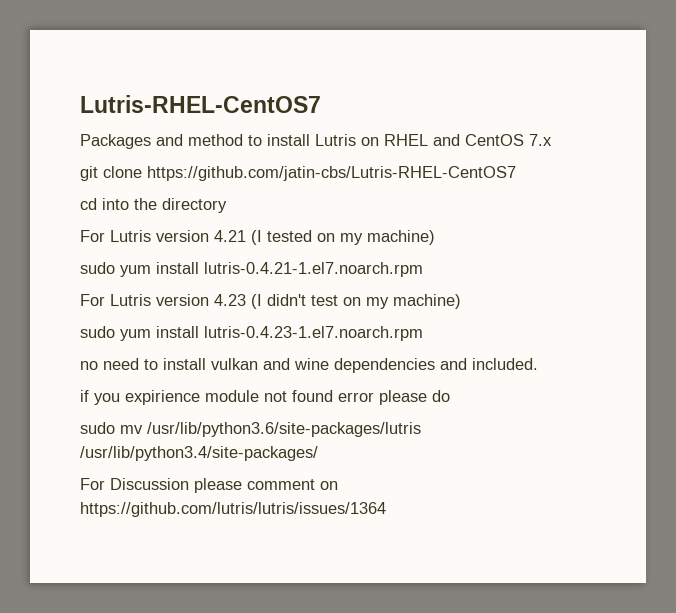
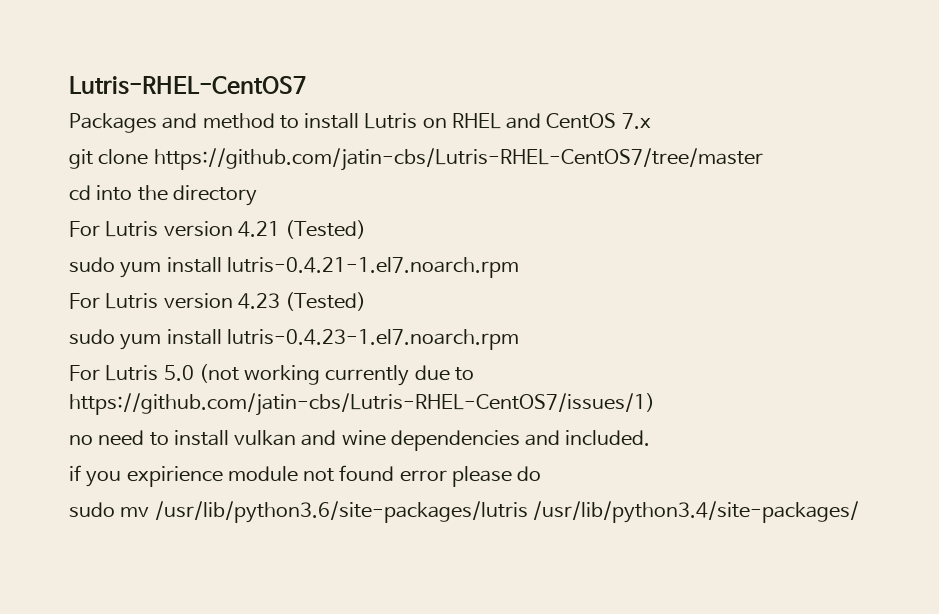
[147,166,516,181] https://github.com/jatin-cbs/Lutris-RHEL-CentOS7 -> [153,148,763,171] https://github.com/jatin-cbs/Lutris-RHEL-CentOS7/tree/master
[251,230,435,245] (I tested on my machine) -> [285,220,367,239] (Tested)
[251,294,461,309] [80,326,423,341] (I didn't test on my machine) // sudo yum install lutris-0.4.23-1.el7.noarch.rpm -> [285,292,367,311] [69,329,519,350] [69,364,474,386] [69,393,655,416] (Tested) // sudo yum install lutris-0.4.23-1.el7.noarch.rpm // For Lutris 5.0 (not working currently due to https://github.com/jatin-cbs/Lutris-RHEL-CentOS7/issues/1)
[80,478,338,493] [80,502,386,517] // For Discussion please comment on https://github.com/lutris/lutris/issues/1364 -> (859, 512) none

